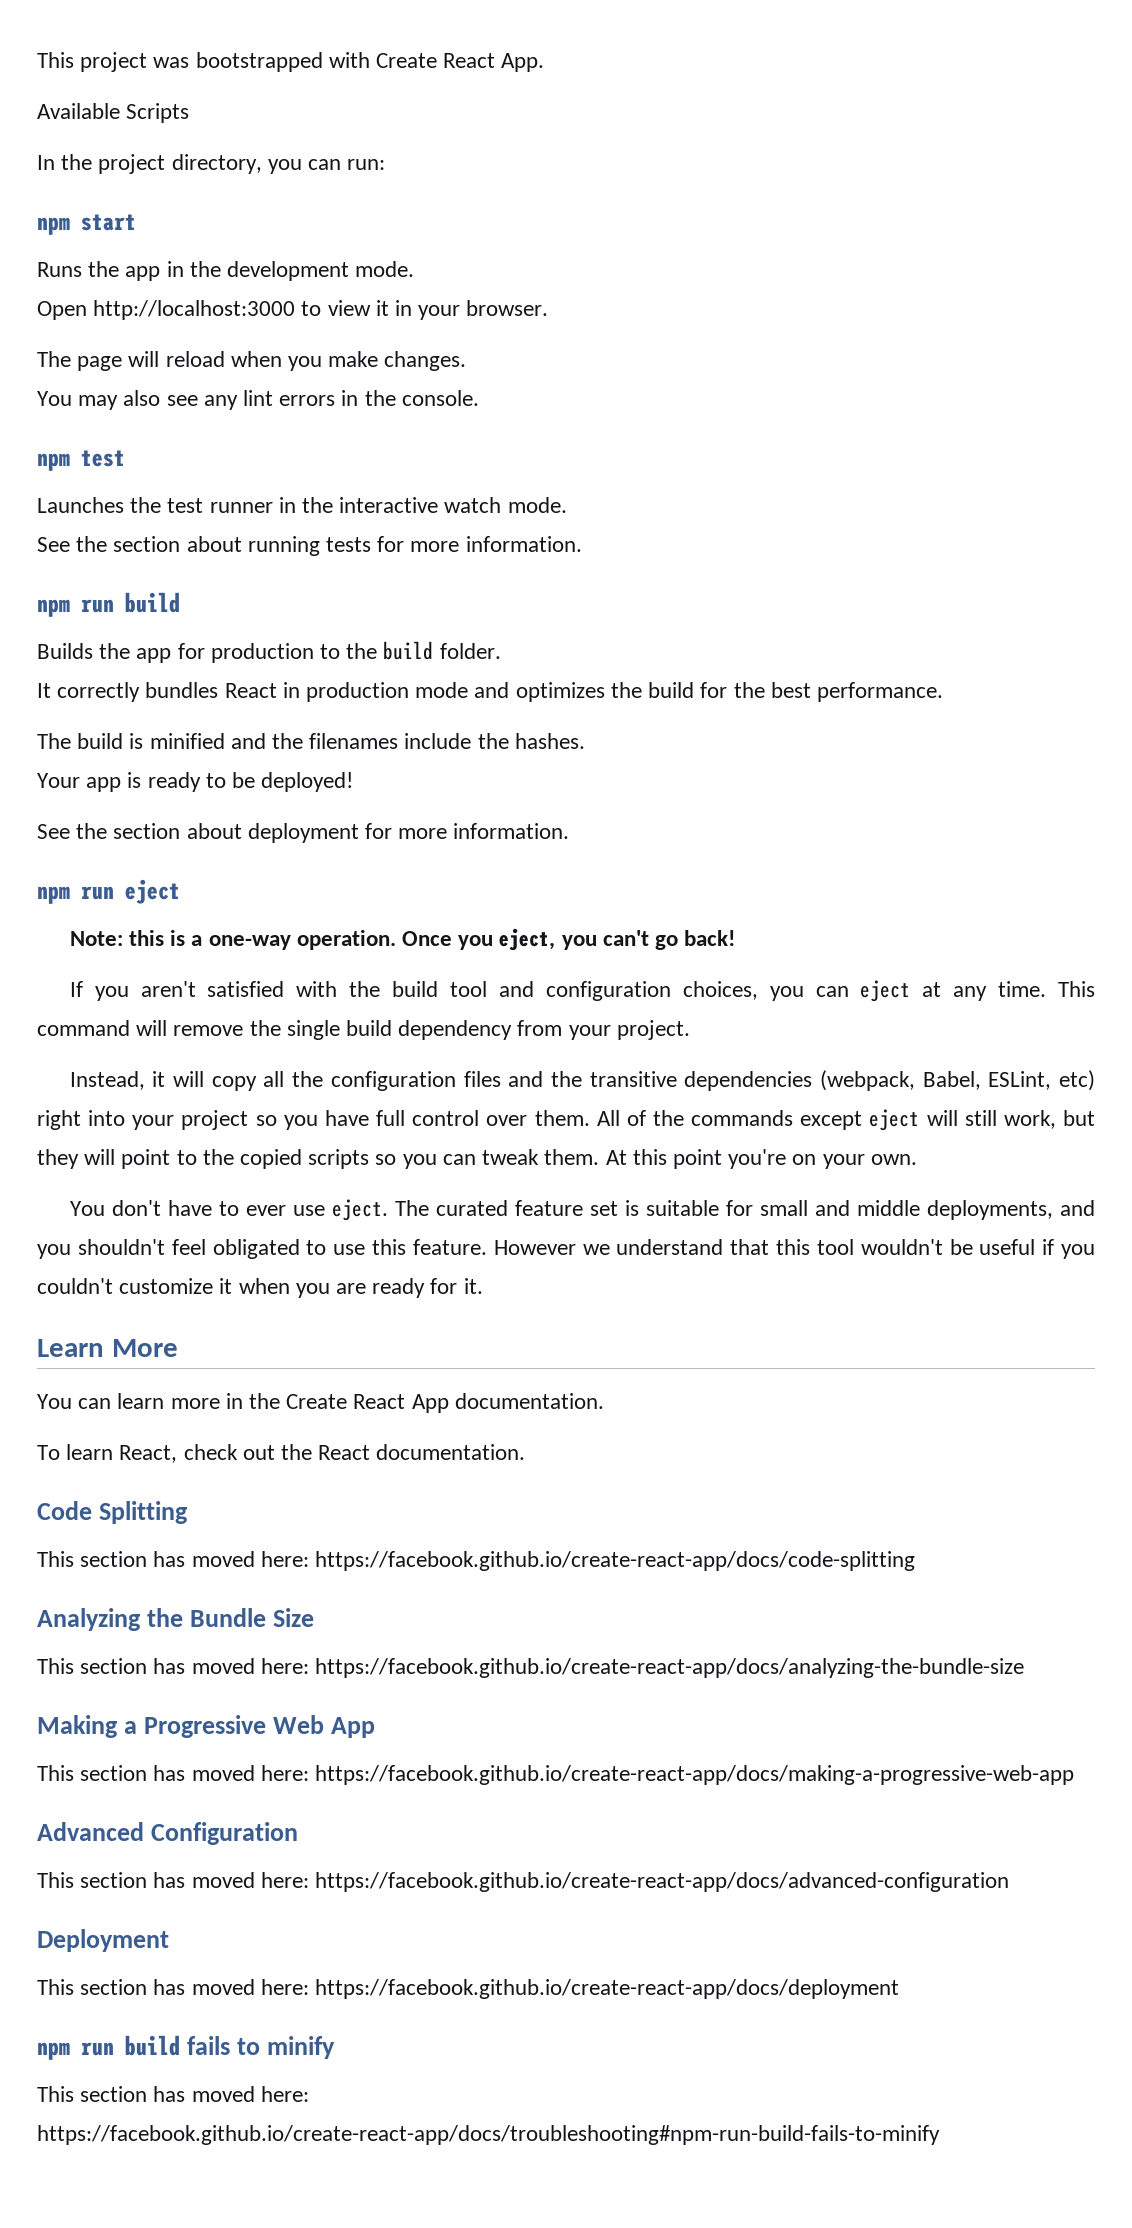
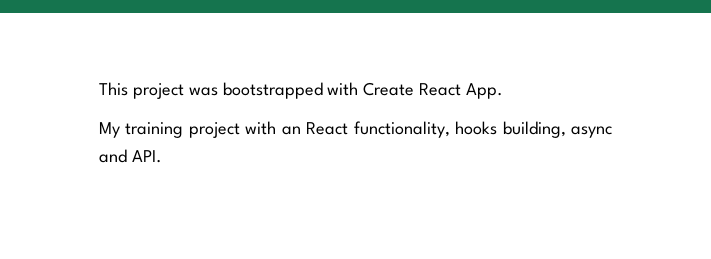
[37,103,190,123] [37,154,386,174] [37,214,136,235] [37,261,415,281] [37,300,549,320] [37,351,467,371] [37,390,479,410] [37,450,125,471] [37,497,567,513] [37,536,582,556] [37,592,180,617] [37,641,501,663] [37,682,943,702] [37,733,585,749] [37,772,354,792] [37,823,570,843] [37,879,180,904] [69,928,736,951] [69,980,1096,1002] [37,1020,690,1040] [69,1070,1095,1091] [37,1109,1095,1131] [37,1149,917,1169] [69,1199,1096,1221] [37,1239,1096,1259] [37,1278,483,1298] [37,1339,178,1357] [37,1393,604,1413] [37,1444,526,1463] [37,1501,189,1524] [37,1551,916,1571] [37,1608,315,1631] [37,1658,1025,1678] [37,1715,376,1738] [37,1765,1075,1785] [37,1822,299,1845] [37,1872,1010,1892] [37,1929,169,1952] [37,1979,900,1999] [37,2035,336,2060] [37,2086,309,2102] [37,2125,940,2145] Available Scripts // In the project directory, you can run: // npm start // Runs the app in the development mode. // Open http://localhost:3000 to view it in your browser. // The page will reload when you make changes. // You may also see any lint errors in the console. // npm test // Launches the test runner in the interactive watch mode. // See the section about running tests for more information. // npm run build // Builds the app for production to the build folder. // It correctly bundles React in production mode and optimizes the build for the best performance. // The build is minified and the filenames include the hashes. // Your app is ready to be deployed! // See the section about deployment for more information. // npm run eject // Note: this is a one-way operation. Once you eject, you can't go back! // If you aren't satisfied with the build tool and configuration choices, you can eject at any time. This command will remove the single build dependency from your project. // Instead, it will copy all the configuration files and the transitive dependencies (webpack, Babel, ESLint, etc) right into your project so you have full control over them. All of the commands except eject will still work, but they will point to the copied scripts so you can tweak them. At this point you're on your own. // You don't have to ever use eject. The curated feature set is suitable for small and middle deployments, and you shouldn't feel obligated to use this feature. However we understand that this tool wouldn't be useful if you couldn't customize it when you are ready for it. // Learn More // You can learn more in the Create React App documentation. // To learn React, check out the React documentation. // Code Splitting // This section has moved here: https://facebook.github.io/create-react-app/docs/code-splitting // Analyzing the Bundle Size // This section has moved here: https://facebook.github.io/create-react-app/docs/analyzing-the-bundle-size // Making a Progressive Web App // This section has moved here: https://facebook.github.io/create-react-app/docs/making-a-progressive-web-app // Advanced Configuration // This section has moved here: https://facebook.github.io/create-react-app/docs/advanced-configuration // Deployment // This section has moved here: https://facebook.github.io/create-react-app/docs/deployment // npm run build fails to minify // This section has moved here: https://facebook.github.io/create-react-app/docs/troubleshooting#npm-run-build-fails-to-minify -> [99,121,613,138] [99,149,162,163] My training project with an React functionality, hooks building, async and API.

